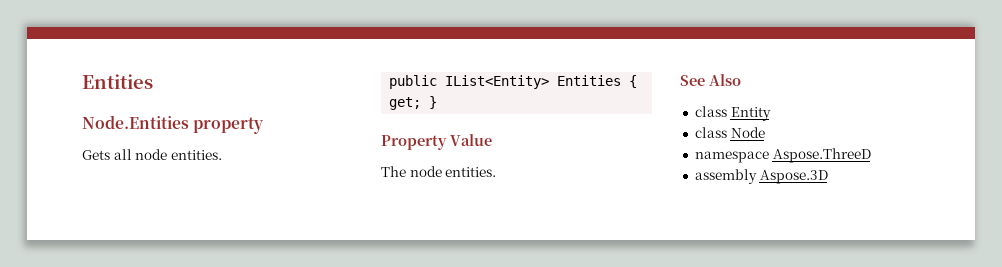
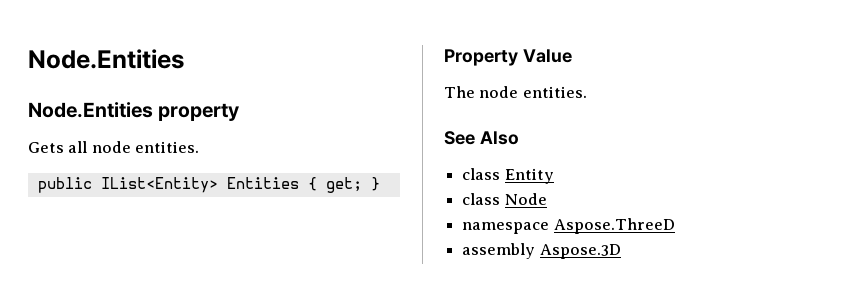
[82,74,153,89] Entities -> [28,49,184,69] Node.Entities

